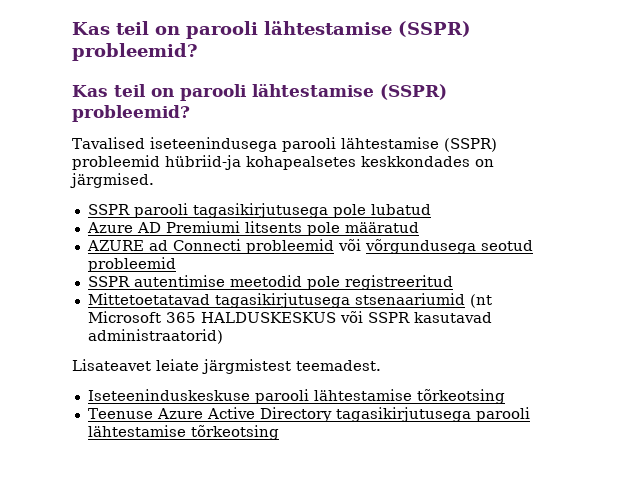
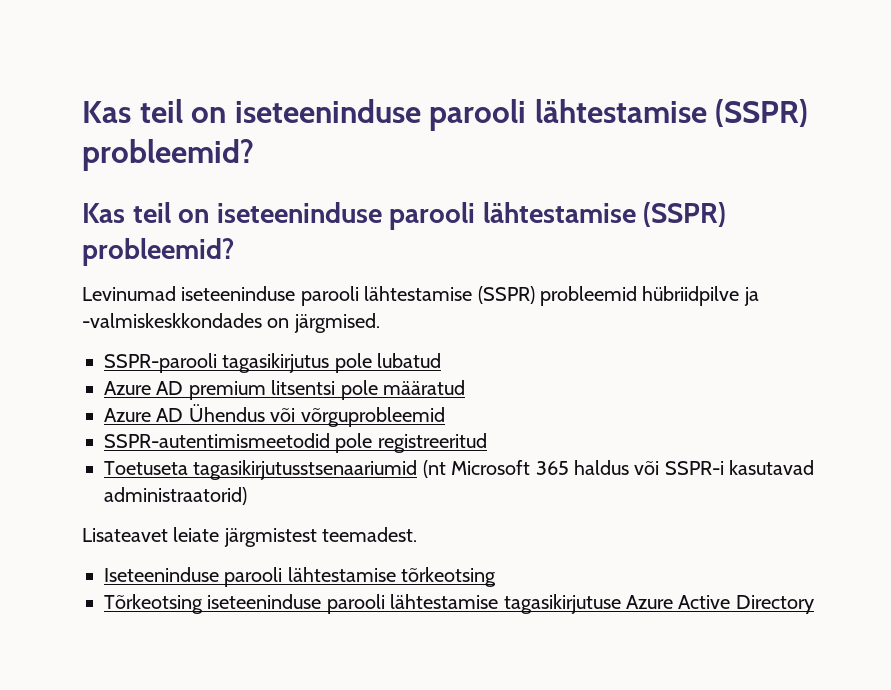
[72,21,180,35] Kas teil on -> [82,99,421,123] Kas teil on iseteeninduse
[180,84,447,101] [72,105,190,122] [72,137,277,152] parooli lähtestamise (SSPR) probleemid? // Tavalised iseteenindusega -> [216,202,727,230] [82,238,234,266] [82,286,296,301] iseteeninduse parooli lähtestamise (SSPR) probleemid? // Levinumad iseteeninduse
[165,155,470,170] hübriid-ja kohapealsetes keskkondades -> [642,286,759,306] [82,313,262,328] hübriidpilve ja -valmiskeskkondades
[87,203,328,218] SSPR parooli tagasikirjutusega -> [104,353,330,373] SSPR-parooli tagasikirjutus
[165,221,302,233] Premiumi litsents -> [188,380,336,400] premium litsentsi
[86,239,533,254] [87,257,176,272] [87,275,453,290] [87,293,492,308] [87,311,410,323] AZURE ad Connecti probleemid või võrgundusega seotud probleemid // SSPR autentimise meetodid pole registreeritud // Mittetoetatavad tagasikirjutusega stsenaariumid (nt Microsoft 365 HALDUSKESKUS või SSPR -> [104,404,445,427] [104,433,487,453] [104,460,724,480] Azure AD Ühendus või võrguprobleemid // SSPR-autentimismeetodid pole registreeritud // Toetuseta tagasikirjutusstsenaariumid (nt Microsoft 365 haldus või SSPR-i
[87,389,250,401] Iseteeninduskeskuse -> [104,567,219,582] Iseteeninduse
[87,407,530,422] [87,425,279,440] Teenuse Azure Active Directory tagasikirjutusega parooli lähtestamise tõrkeotsing -> [104,594,814,614] Tõrkeotsing iseteeninduse parooli lähtestamise tagasikirjutuse Azure Active Directory

